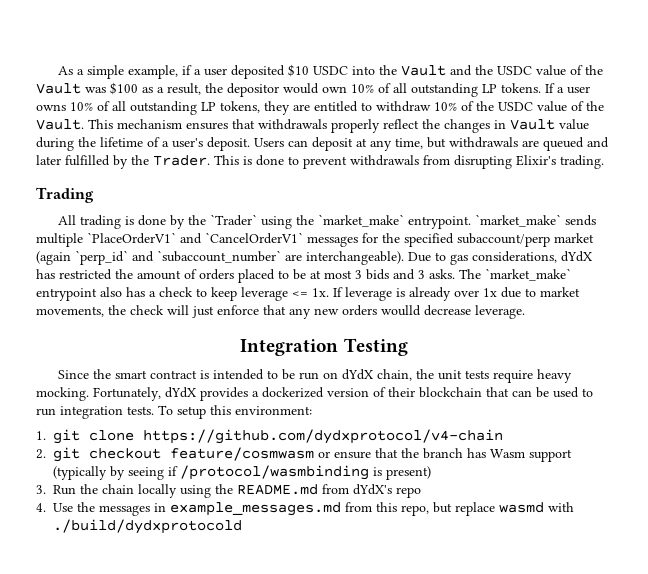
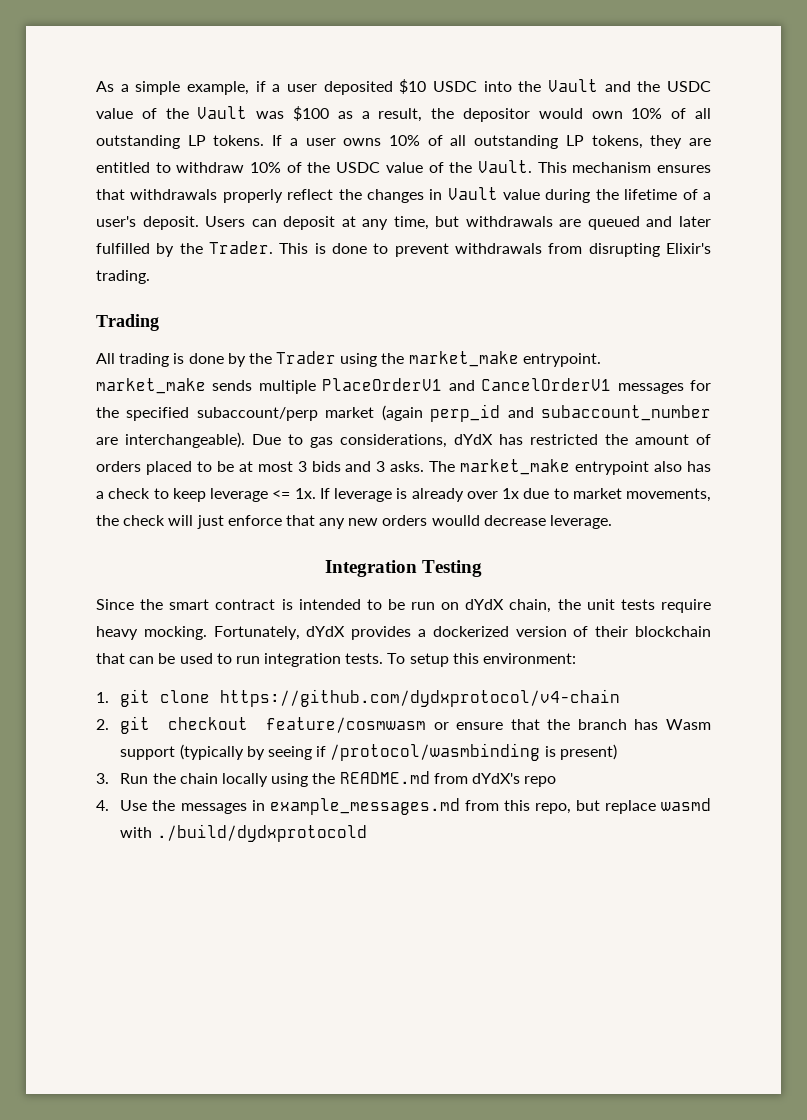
[210,214,597,229] [36,232,303,247] `Trader` using the `market_make` entrypoint. `market_make` sends multiple `PlaceOrderV1` and `CancelOrderV1` -> [276,351,601,367] [96,378,612,394] Trader using the market_make entrypoint. market_make sends multiple PlaceOrderV1 and CancelOrderV1
[75,250,281,265] `perp_id` and `subaccount_number` -> [430,404,711,422] perp_id and subaccount_number
[485,268,571,281] `market_make` -> [460,459,571,475] market_make

